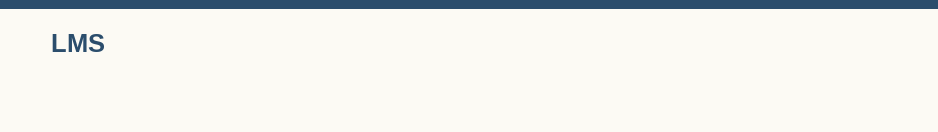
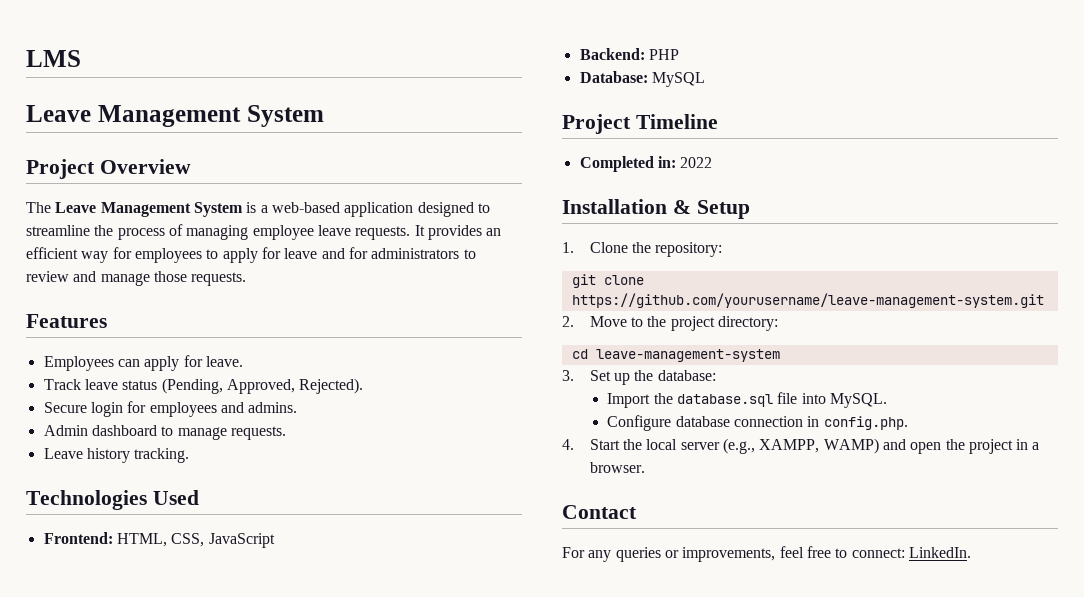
(105, 43) none -> [26,105,324,127] [26,159,191,179] [26,202,490,217] [26,224,502,240] [26,247,476,263] [26,271,247,286] [26,314,107,328] [43,355,243,371] [43,378,364,394] [43,401,298,417] [43,425,286,440] [43,448,190,463] [26,490,199,510] [43,532,275,548] [579,48,679,60] [579,71,705,87] [562,114,718,134] [579,156,713,172] [562,199,750,219] [562,242,723,257] [571,274,644,288] [571,293,1044,308] [562,316,778,331] [571,349,780,362] [562,370,716,385] [607,392,887,408] [607,415,908,431] [562,438,1040,454] [589,462,645,473] [562,505,637,519] [562,546,971,562] // Leave Management System // Project Overview // The Leave Management System is a web-based application designed to streamline the process of managing employee leave requests. It provides an efficient way for employees to apply for leave and for administrators to review and manage those requests. // Features // Employees can apply for leave. // Track leave status (Pending, Approved, Rejected). // Secure login for employees and admins. // Admin dashboard to manage requests. // Leave history tracking. // Technologies Used // Frontend: HTML, CSS, JavaScript // Backend: PHP // Database: MySQL // Project Timeline // Completed in: 2022 // Installation & Setup // 1. Clone the repository: // git clone https://github.com/yourusername/leave-management-system.git // 2. Move to the project directory: // cd leave-management-system // 3. Set up the database: // Import the database.sql file into MySQL. // Configure database connection in config.php. // 4. Start the local server (e.g., XAMPP, WAMP) and open the project in a browser. // Contact // For any queries or improvements, feel free to connect: LinkedIn.

